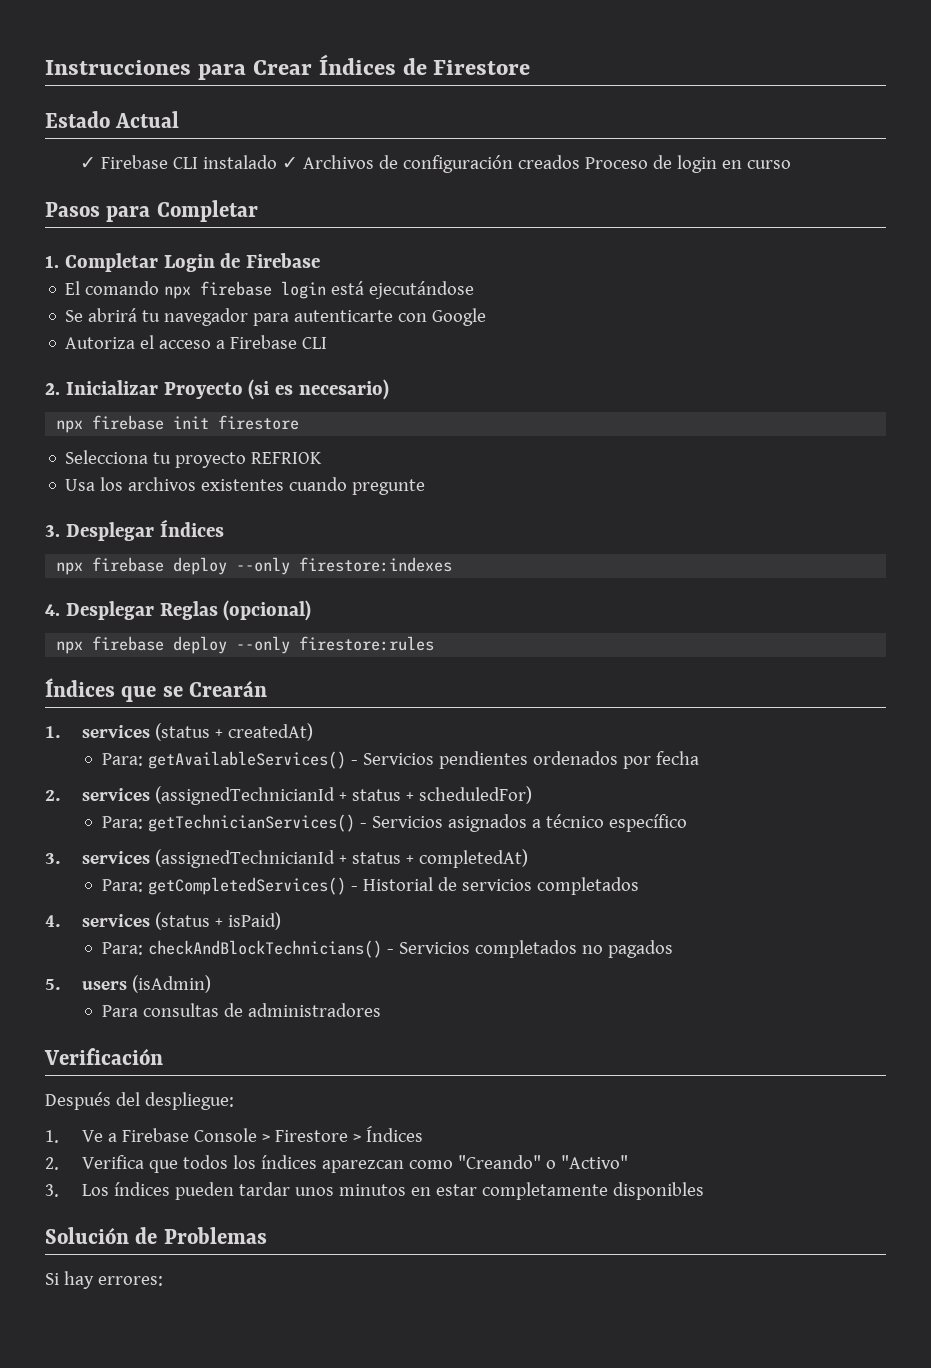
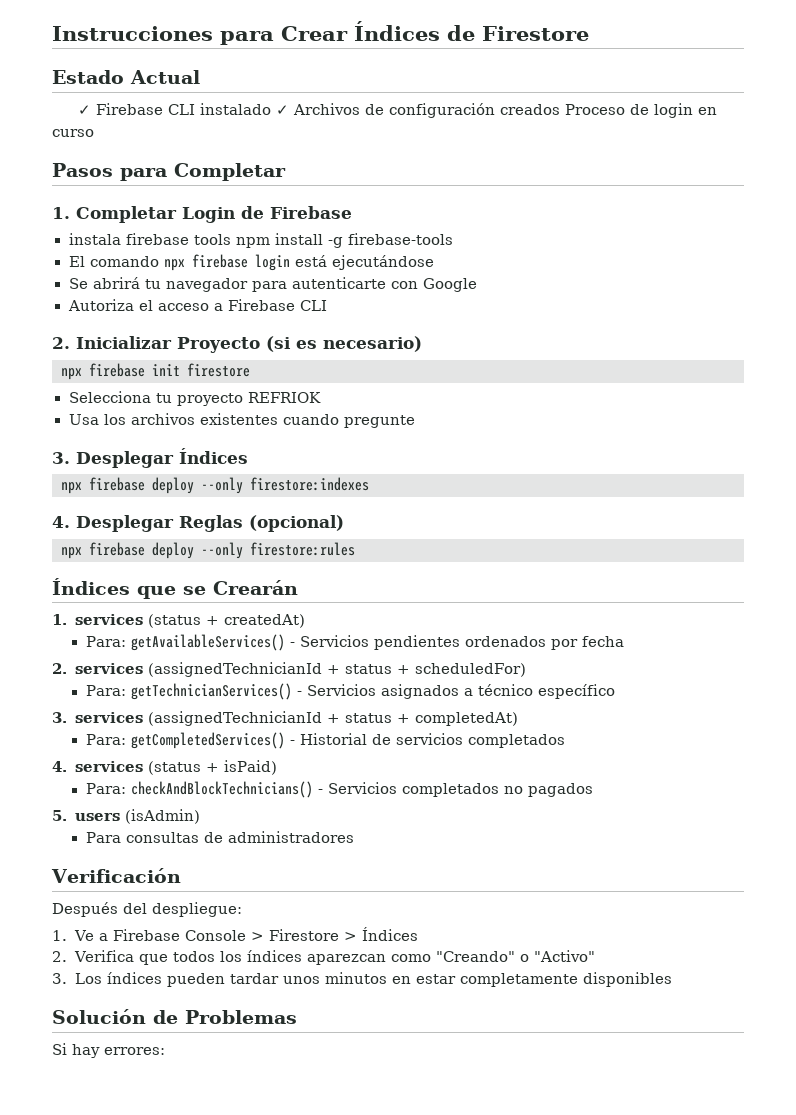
(321, 260) none -> [68,233,453,248] // instala firebase tools npm install -g firebase-tools

